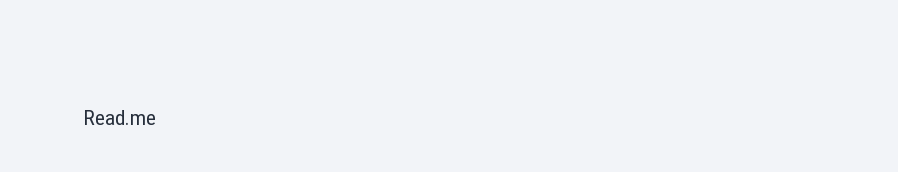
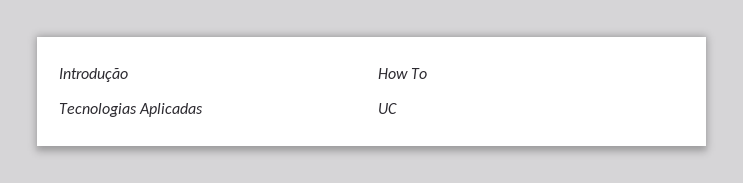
[83,110,156,125] Read.me -> [59,68,128,82] [59,103,204,117] [378,68,428,79] [378,103,397,114] Introdução // Tecnologias Aplicadas // How To // UC

